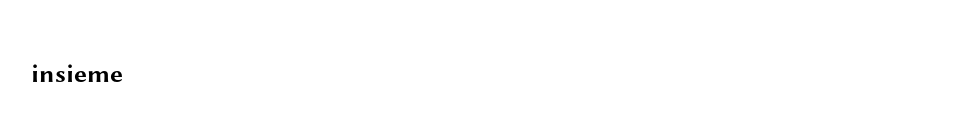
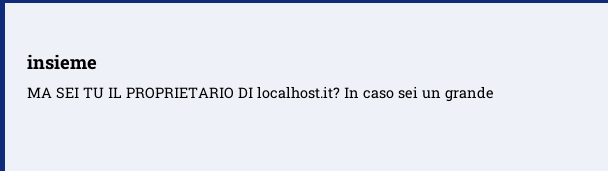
(123, 73) none -> [27,86,494,102] // MA SEI TU IL PROPRIETARIO DI localhost.it? In caso sei un grande

